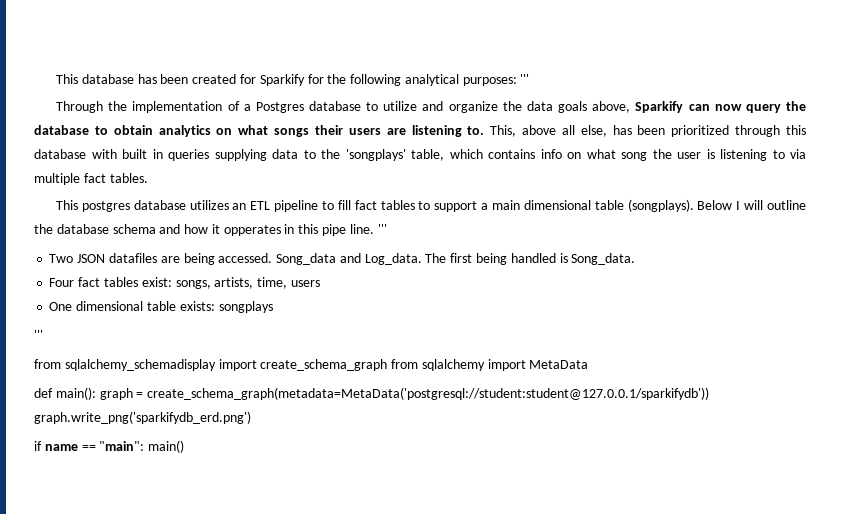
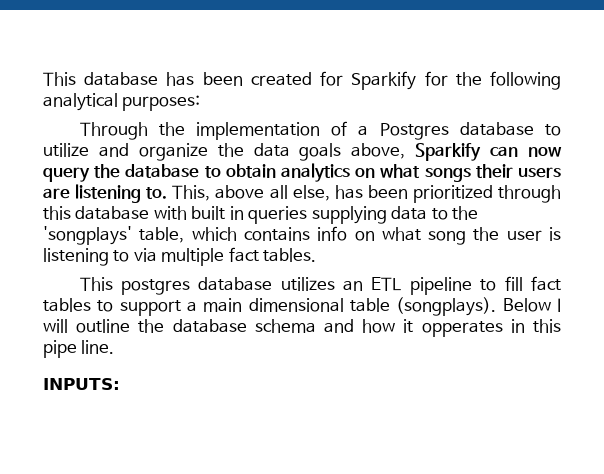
[520,74,530,84] ''' -> (201, 103) none
[377,224,387,234] [49,253,636,265] [49,277,320,289] [49,301,273,313] [34,330,43,340] [34,359,589,371] [34,387,710,400] [34,411,251,424] [34,440,185,453] ''' // Two JSON datafiles are being accessed. Song_data and Log_data. The first being handled is Song_data. // Four fact tables exist: songs, artists, time, users // One dimensional table exists: songplays // ''' // from sqlalchemy_schemadisplay import create_schema_graph from sqlalchemy import MetaData // def main(): graph = create_schema_graph(metadata=MetaData('postgresql://student:student@127.0.0.1/sparkifydb')) graph.write_png('sparkifydb_erd.png') // if name == "main": main() -> [43,378,120,390] // INPUTS:

